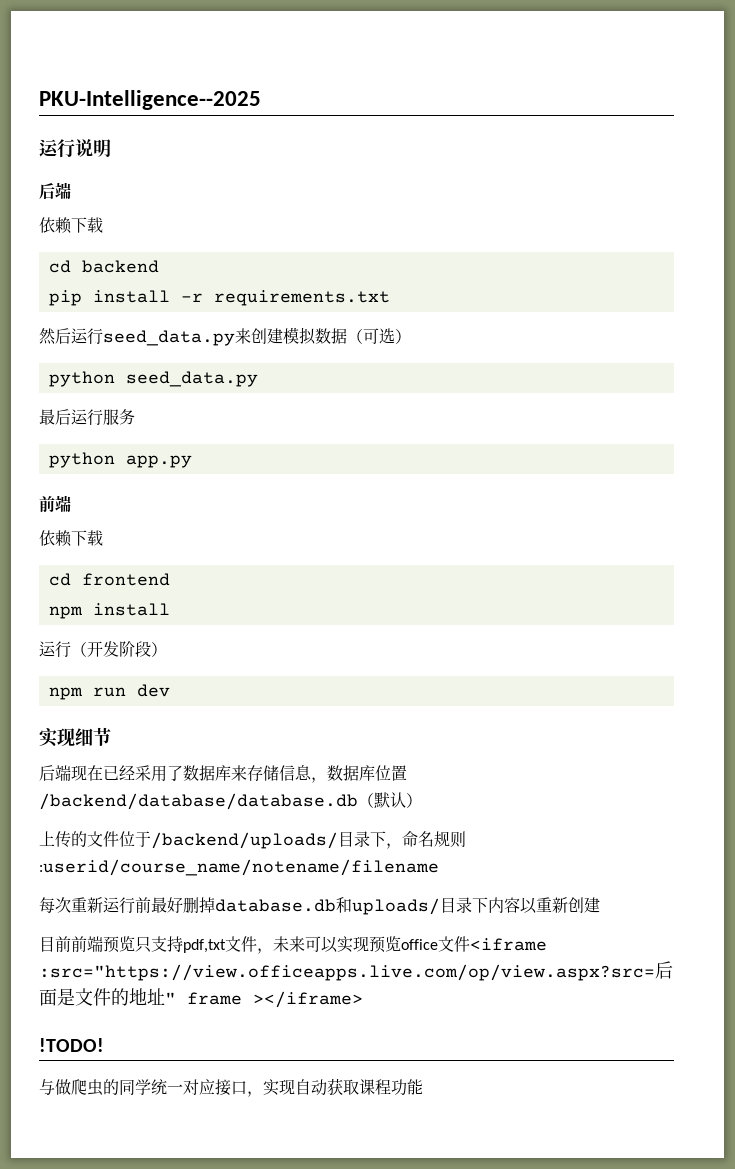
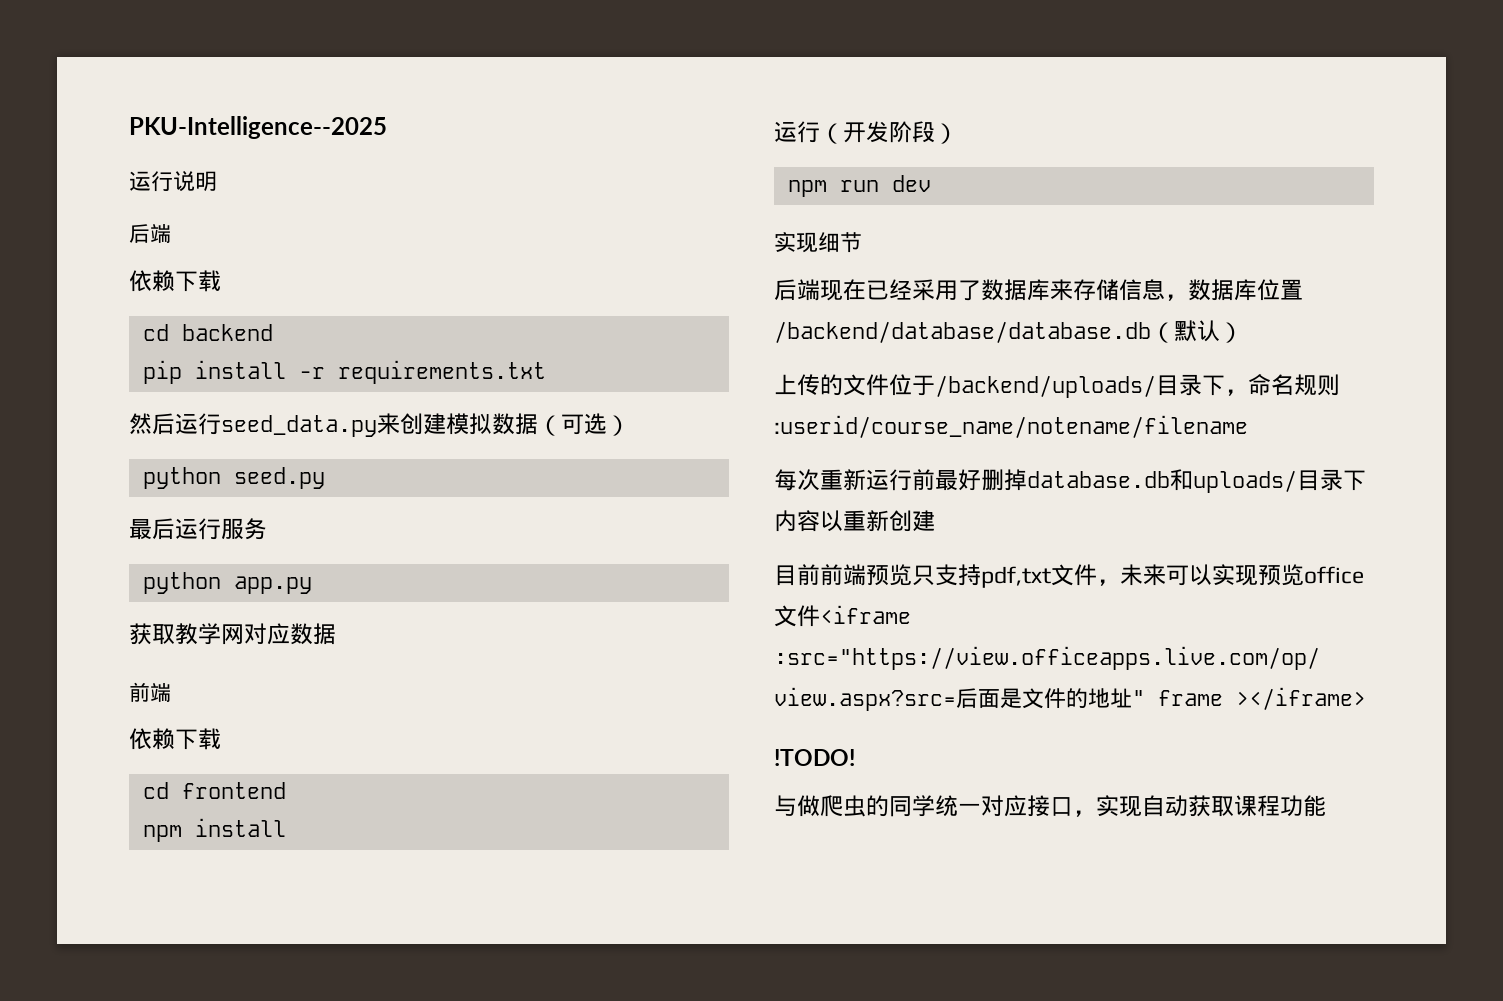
[125,371,258,387] seed_data.py -> [233,467,325,489] seed.py
(192, 461) none -> [129,623,336,645] // 获取教学网对应数据

